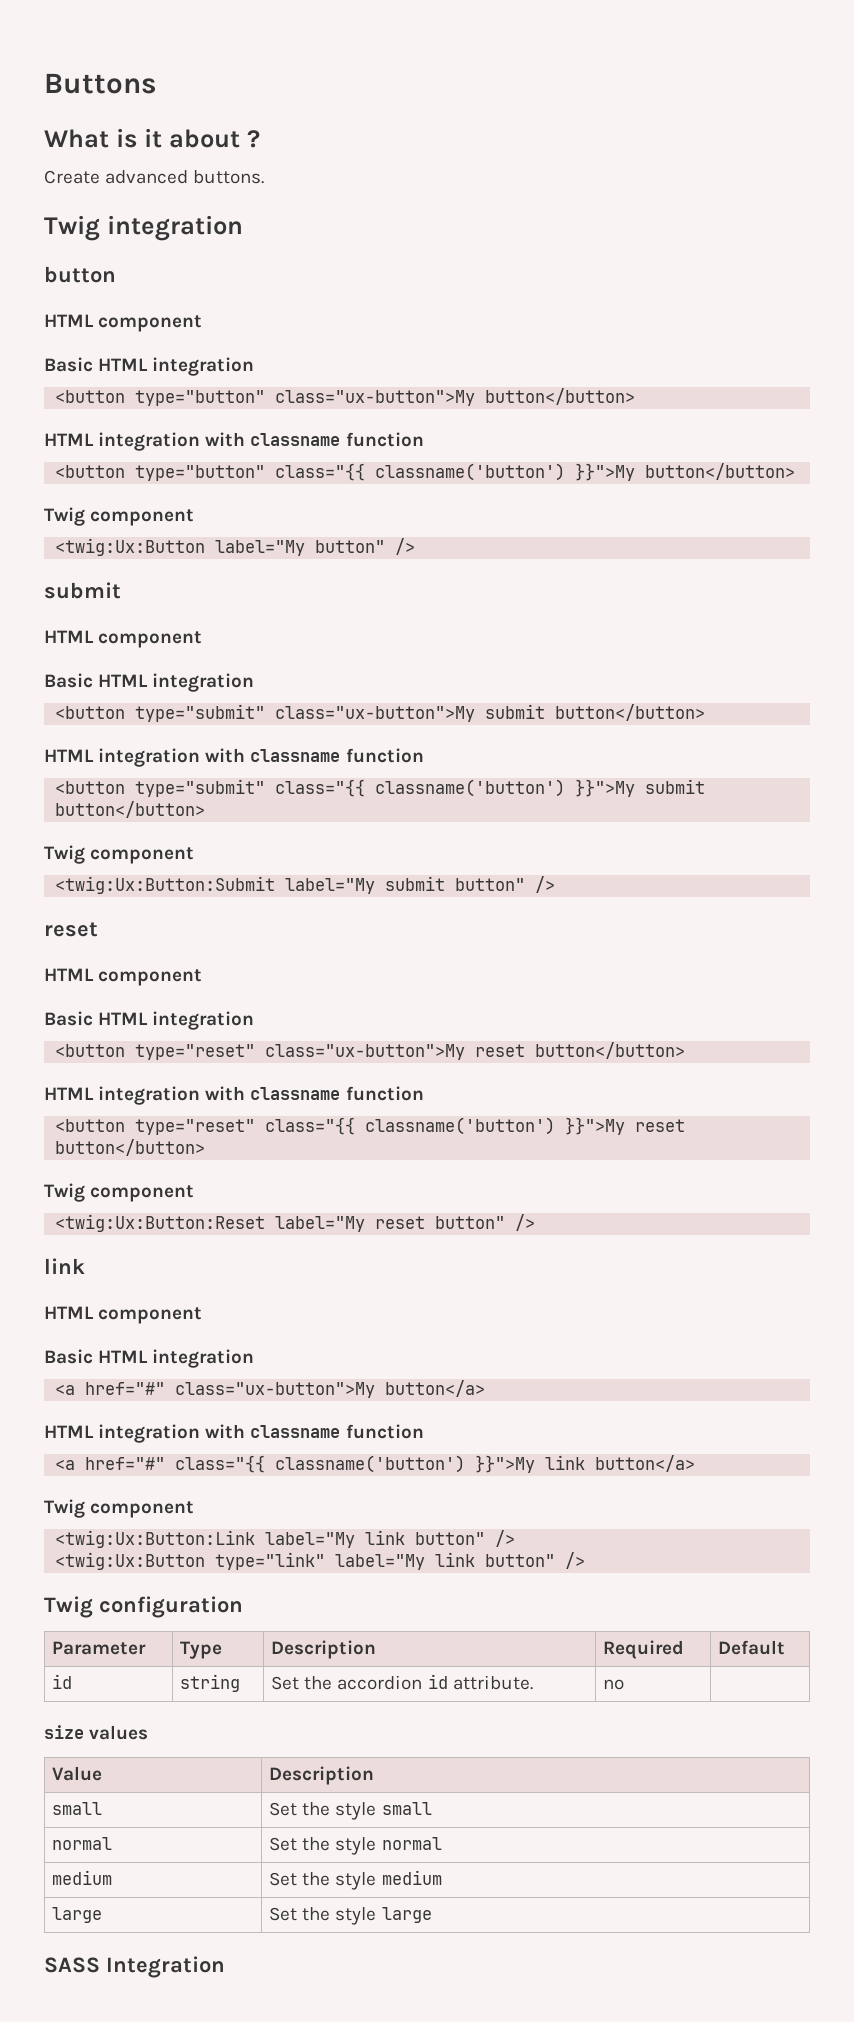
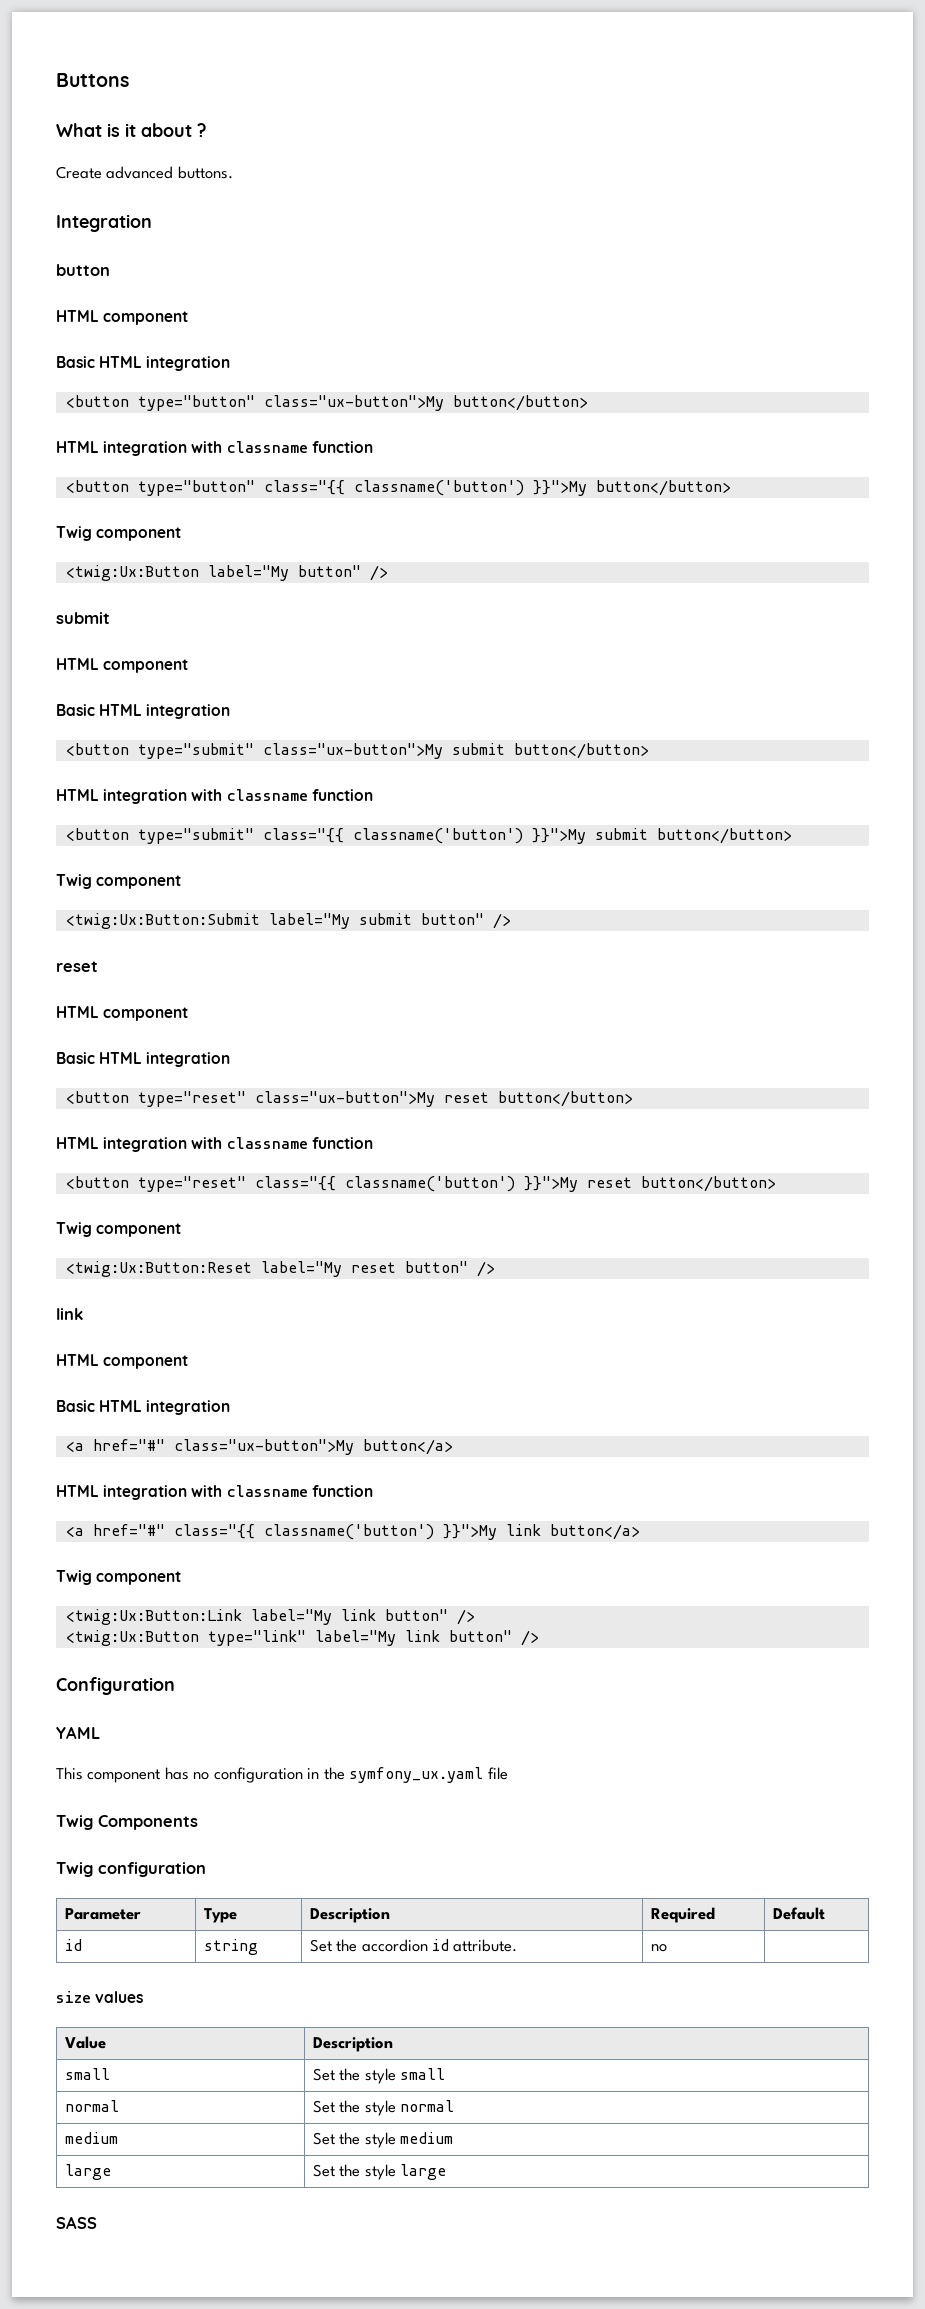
[44,215,243,241] Twig integration -> [56,214,152,232] Integration
(586, 1560) none -> [56,1677,175,1695] [56,1726,100,1739] [56,1767,508,1783] [56,1815,198,1830] // Configuration // YAML // This component has no configuration in the symfony_ux.yaml file // Twig Components
[106,1956,225,1978] Integration -> (97, 2222) none

